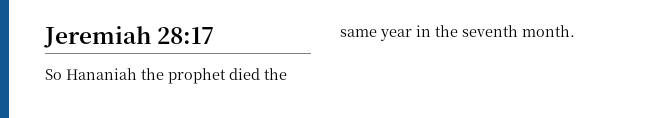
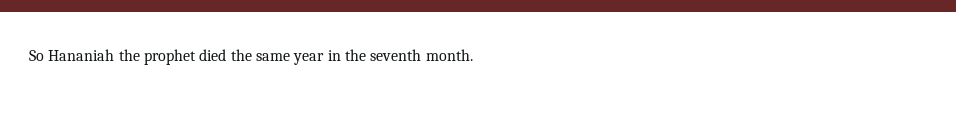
[44,26,215,48] Jeremiah 28:17 // -> (29, 55) none

